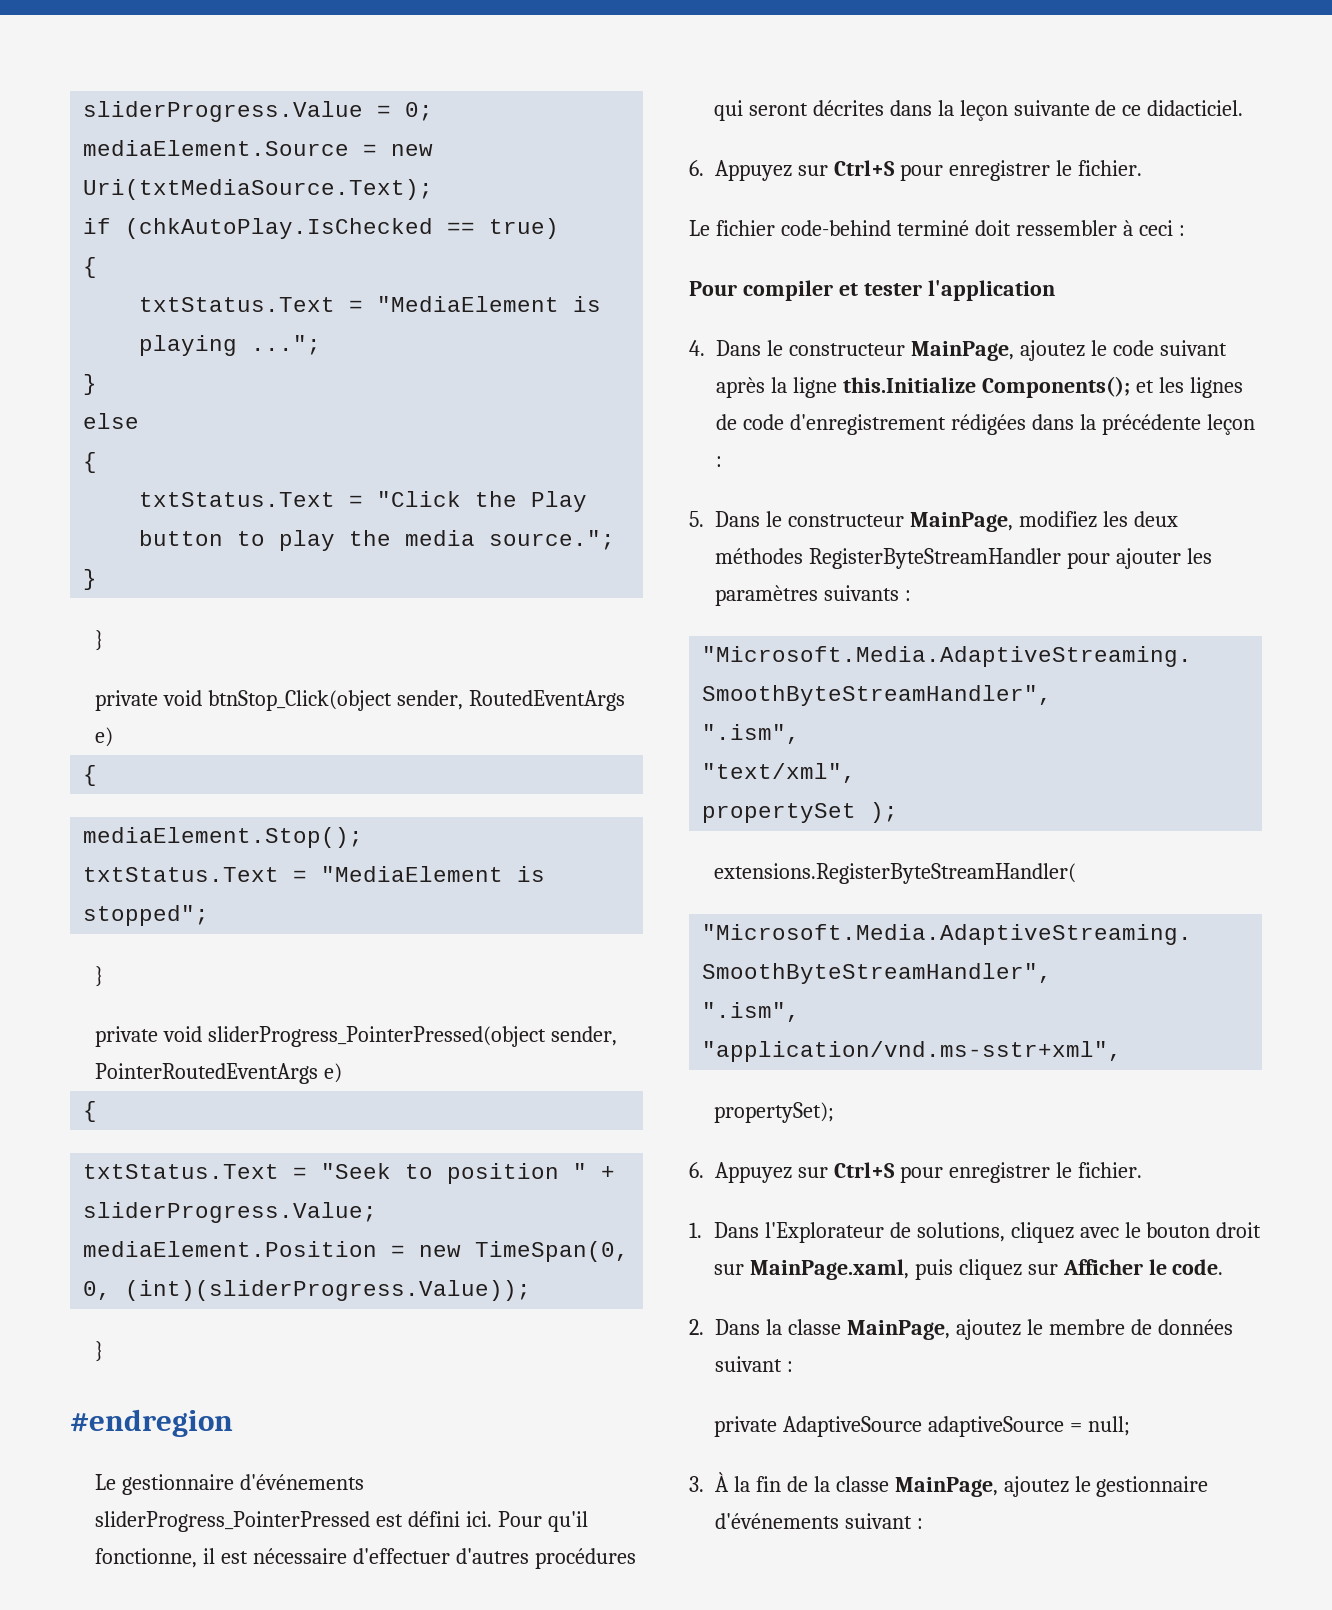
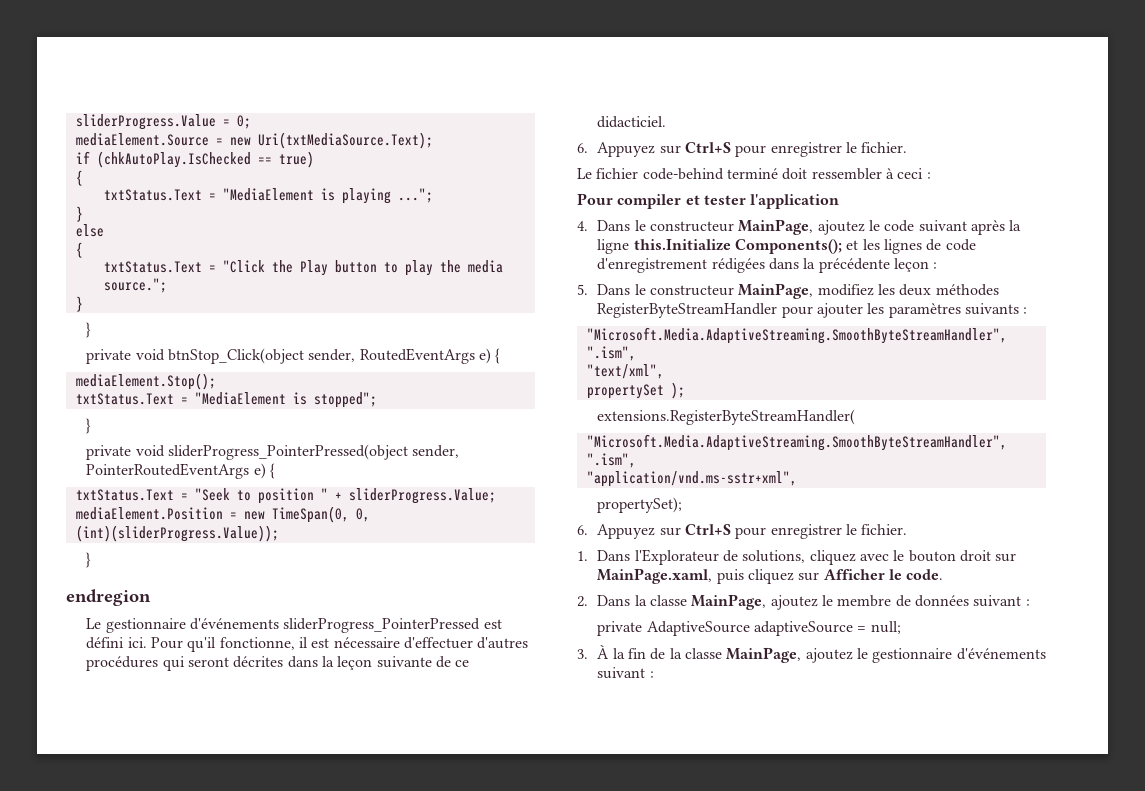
(113, 737) // -> (492, 356) none
(342, 1073) // -> (266, 471) none
[70,1409,233,1437] #endregion -> [66,589,151,606] endregion

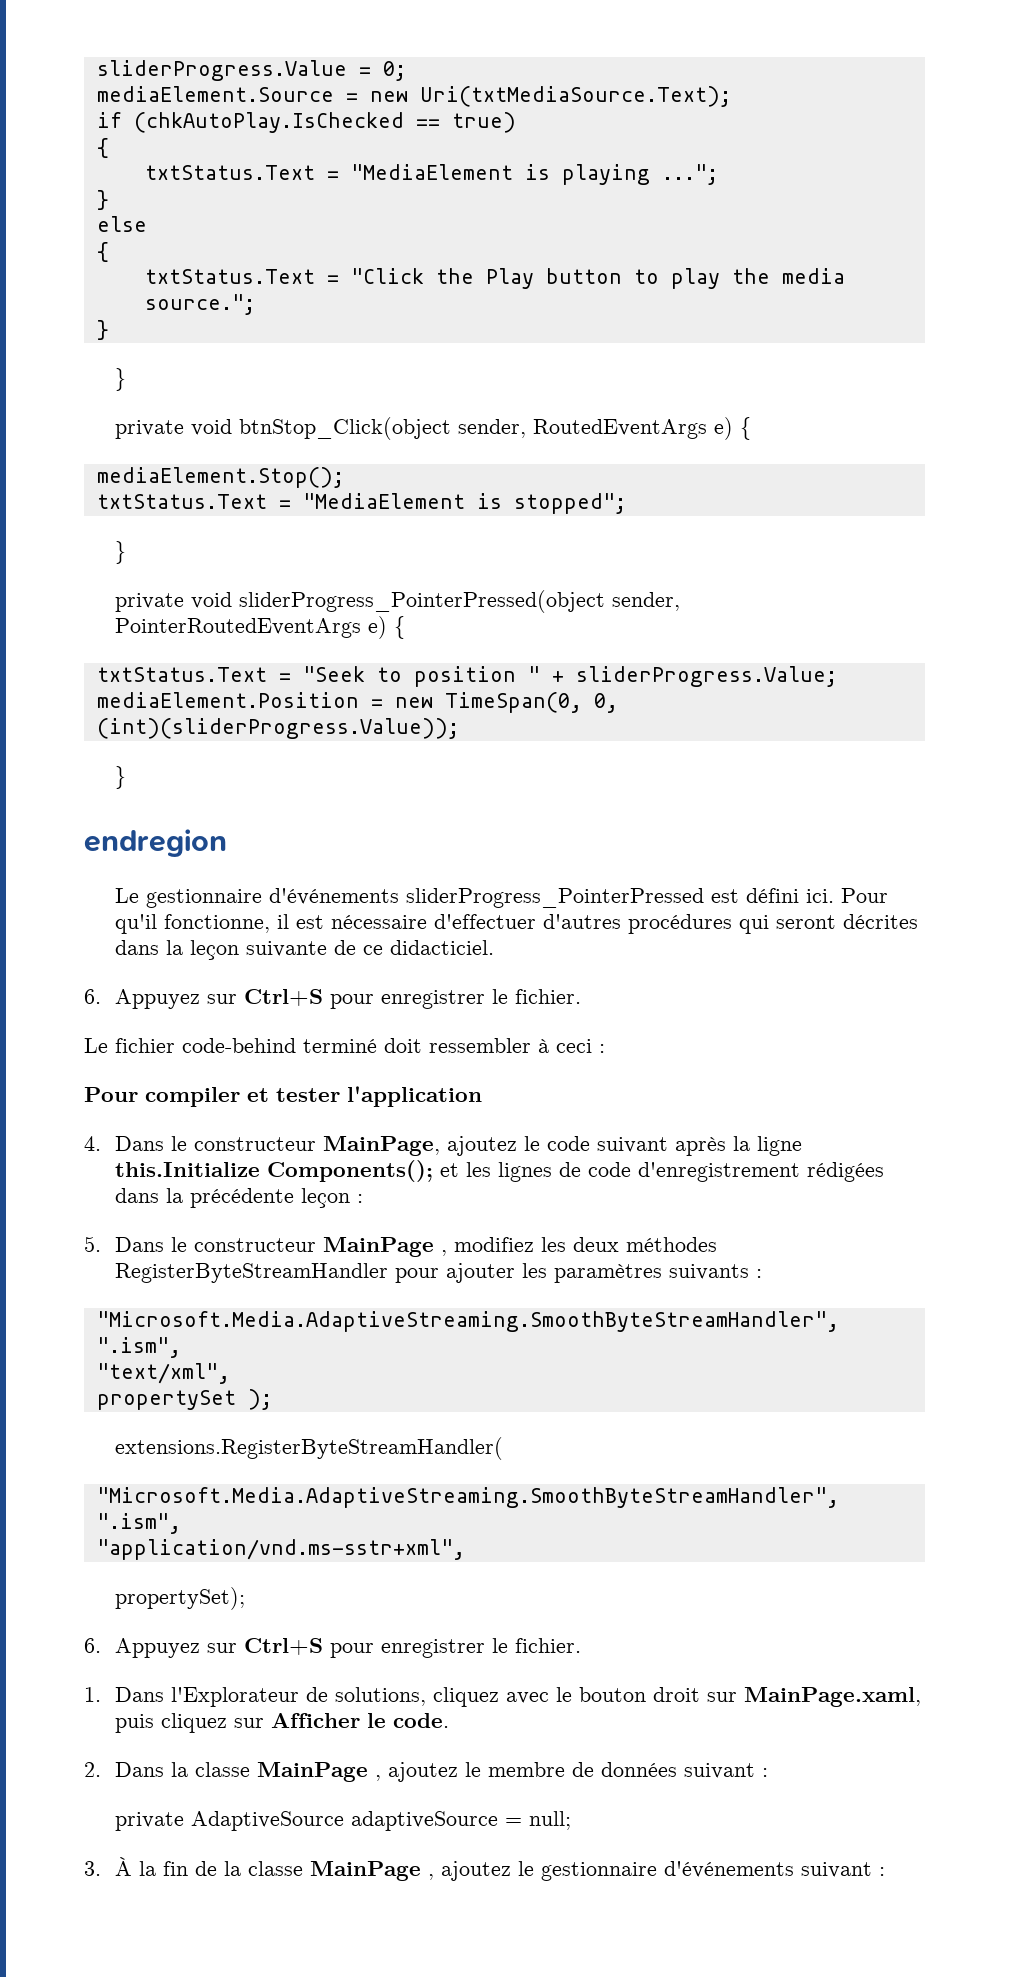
[738,283,814,299] MainPage, -> [323,1237,448,1257] MainPage ,
[691,594,767,610] MainPage, -> [257,1762,382,1782] MainPage ,
[726,647,802,663] MainPage, -> [310,1861,435,1881] MainPage ,

